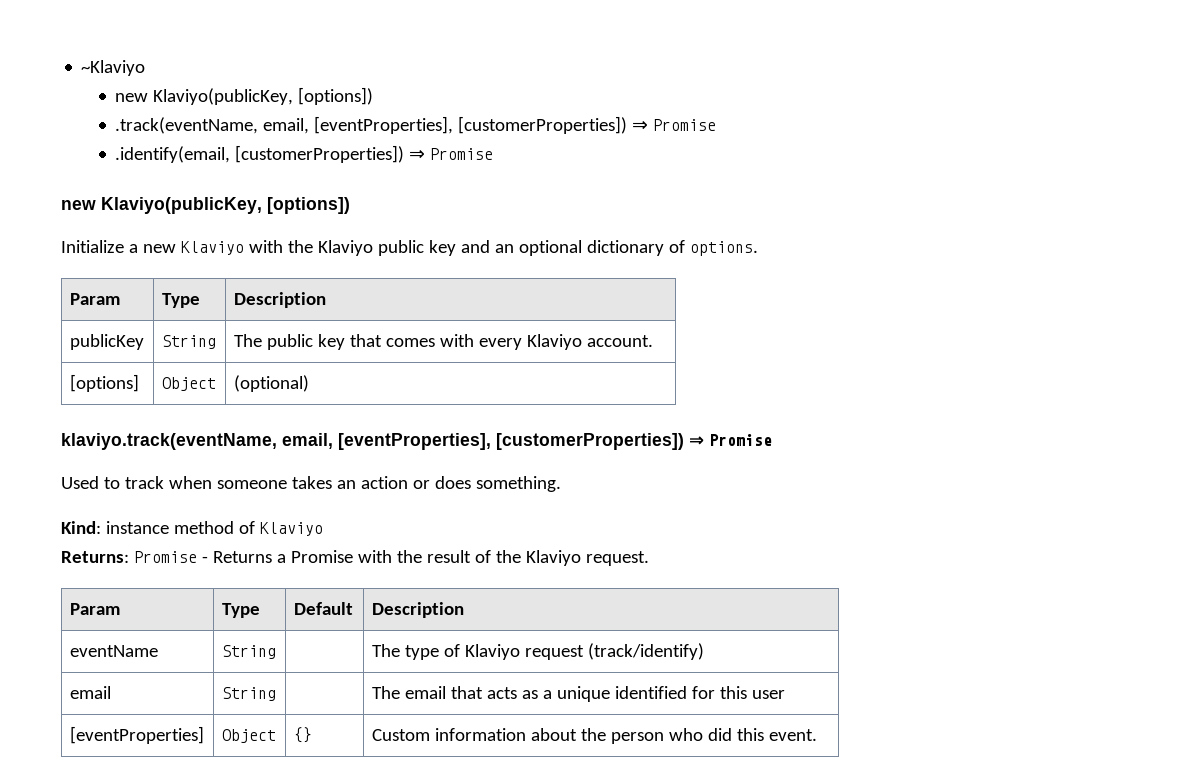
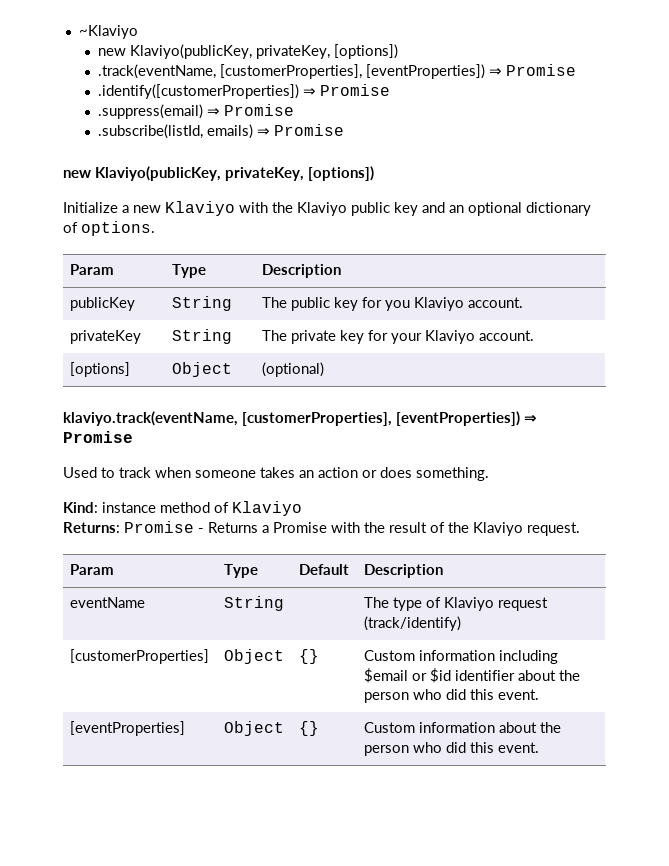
(294, 96) none -> [255,45,330,59] privateKey,
[263,116,717,134] [115,145,405,163] email, [eventProperties], [customerProperties]) ⇒ Promise // .identify(email, [customerProperties]) -> [219,64,576,79] [97,84,390,99] [97,104,294,119] [97,124,253,139] [customerProperties], [eventProperties]) ⇒ Promise // .identify([customerProperties]) ⇒ Promise // .suppress(email) ⇒ Promise // .subscribe(listId, emails)
(262, 205) none -> [225,167,304,181] privateKey,
[349,334,522,350] that comes with every -> [362,297,524,311] [70,330,142,344] [172,329,233,344] [262,330,423,344] for you Klaviyo account. // privateKey | String | The private key for your
[282,433,684,450] email, [eventProperties], [customerProperties]) -> [242,411,520,426] [customerProperties], [eventProperties])
[69,686,111,699] [221,687,276,701] [371,686,785,702] email | String | | The email that acts as a unique identified for this user -> [70,649,210,664] [224,649,285,664] [299,649,320,664] [364,650,559,664] [364,668,581,683] [364,689,540,703] [customerProperties] | Object | {} | Custom information including $email or $id identifier about the person who did this event.

